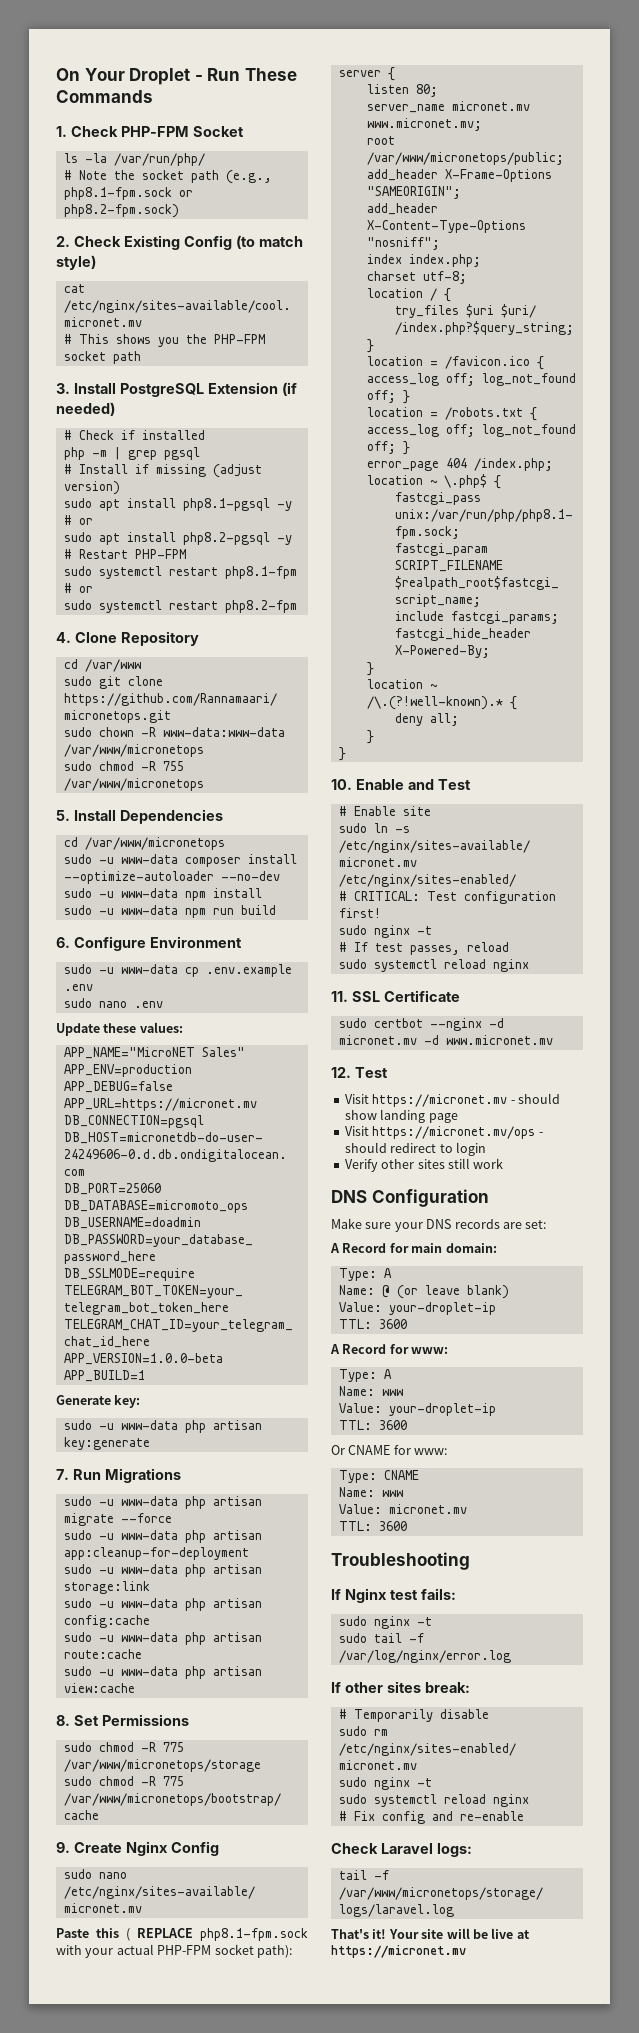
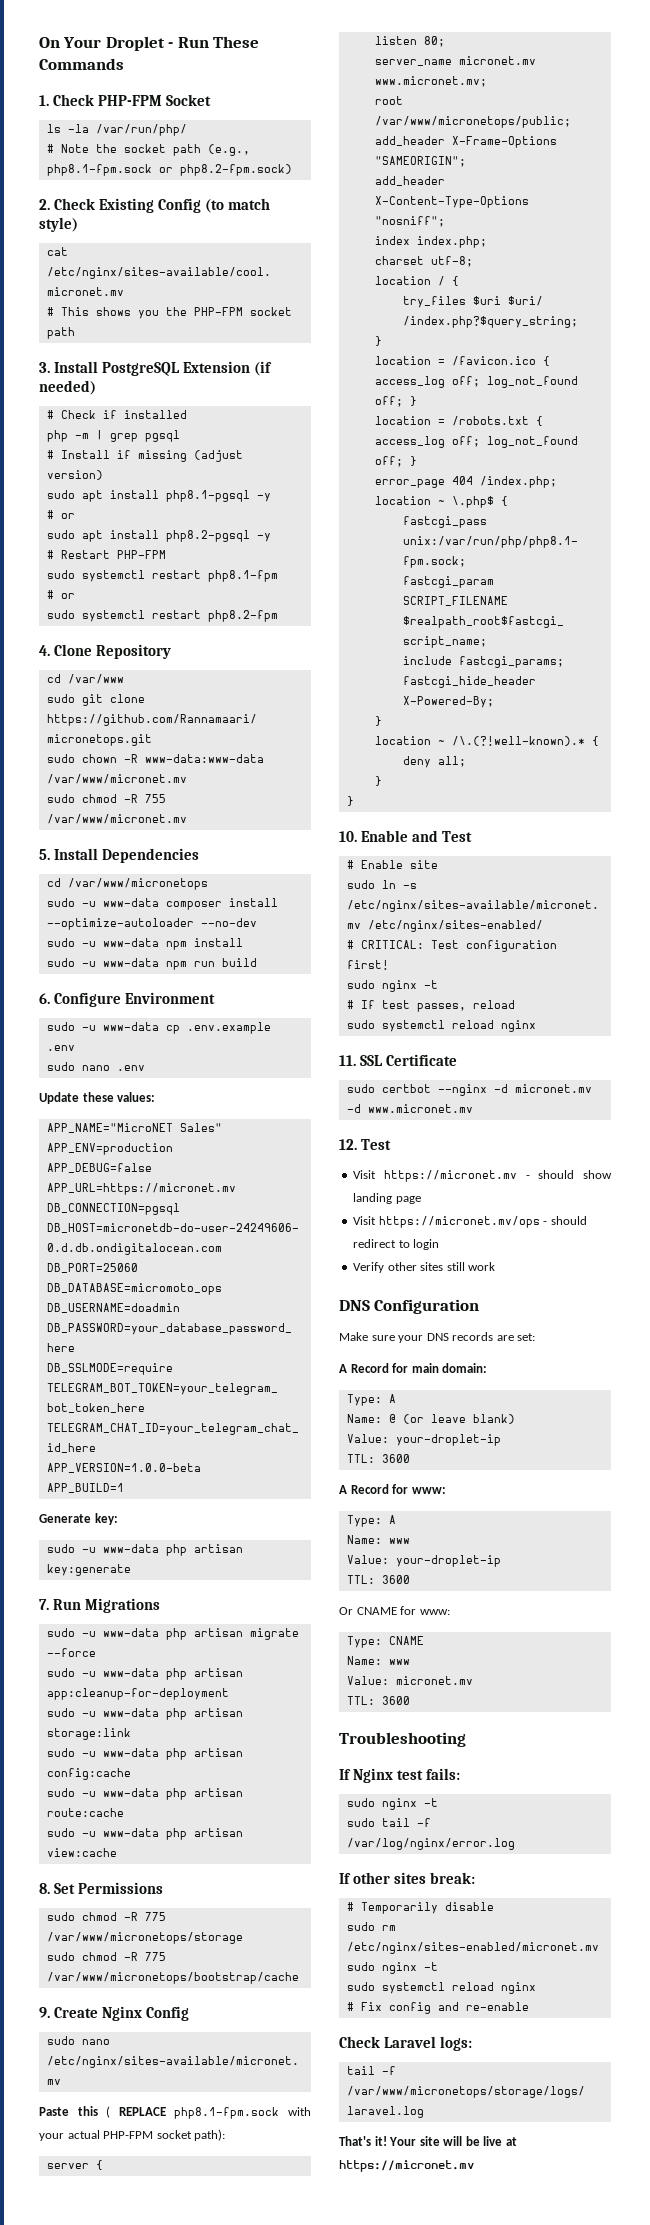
[63,744,204,757] /var/www/micronetops -> [46,774,187,784] /var/www/micronet.mv
[63,778,204,791] /var/www/micronetops -> [46,814,187,824] /var/www/micronet.mv

